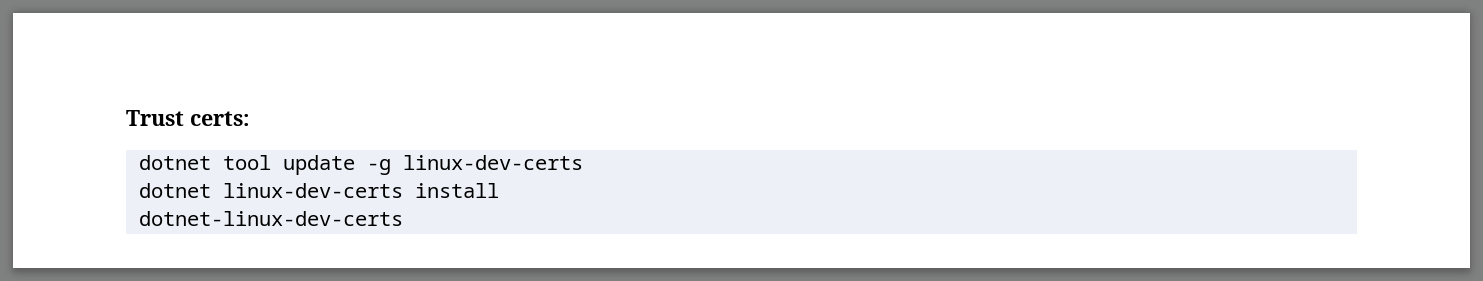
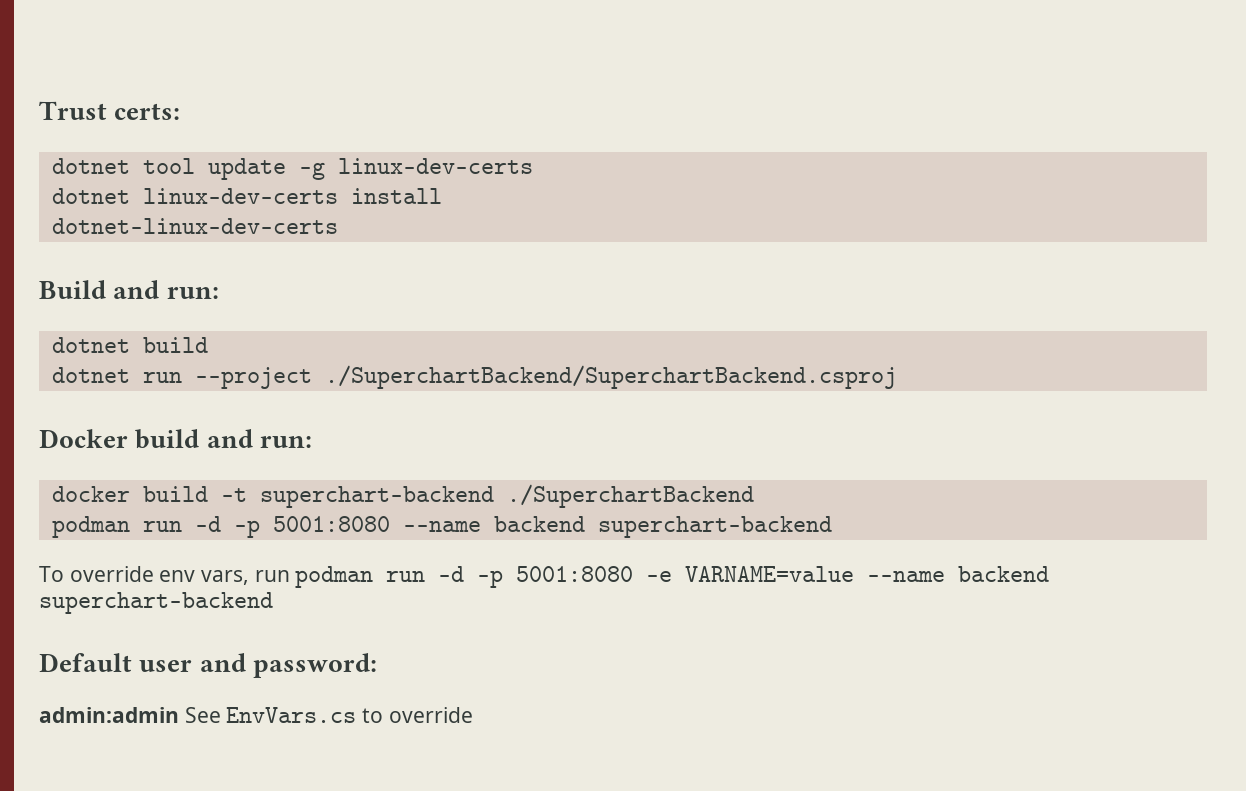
(403, 218) none -> [39,280,219,299] [51,337,208,353] [51,365,897,389] [39,429,312,449] [51,484,754,508] [51,516,832,538] [39,566,1050,588] [39,592,273,614] [39,653,377,678] [39,707,473,723] // Build and run: // dotnet build // dotnet run --project ./SuperchartBackend/SuperchartBackend.csproj // Docker build and run: // docker build -t superchart-backend ./SuperchartBackend // podman run -d -p 5001:8080 --name backend superchart-backend // To override env vars, run podman run -d -p 5001:8080 -e VARNAME=value --name backend superchart-backend // Default user and password: // admin:admin See EnvVars.cs to override

